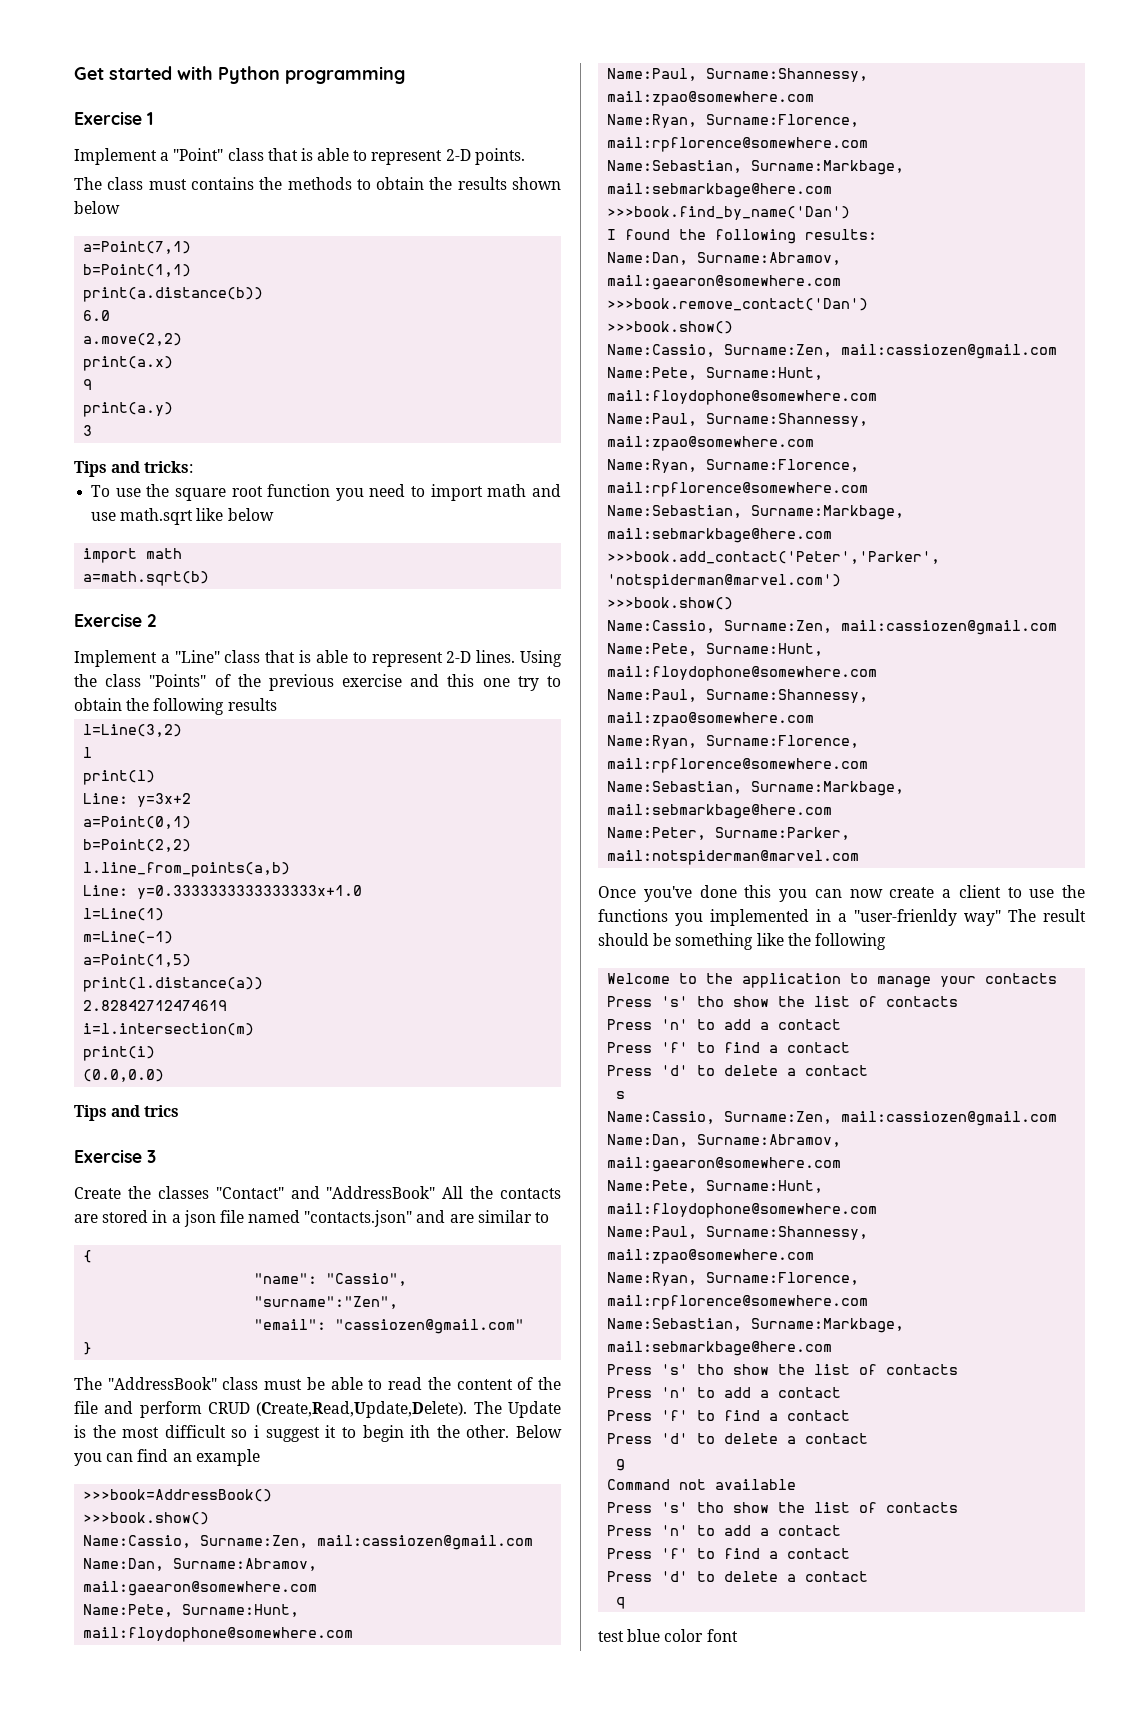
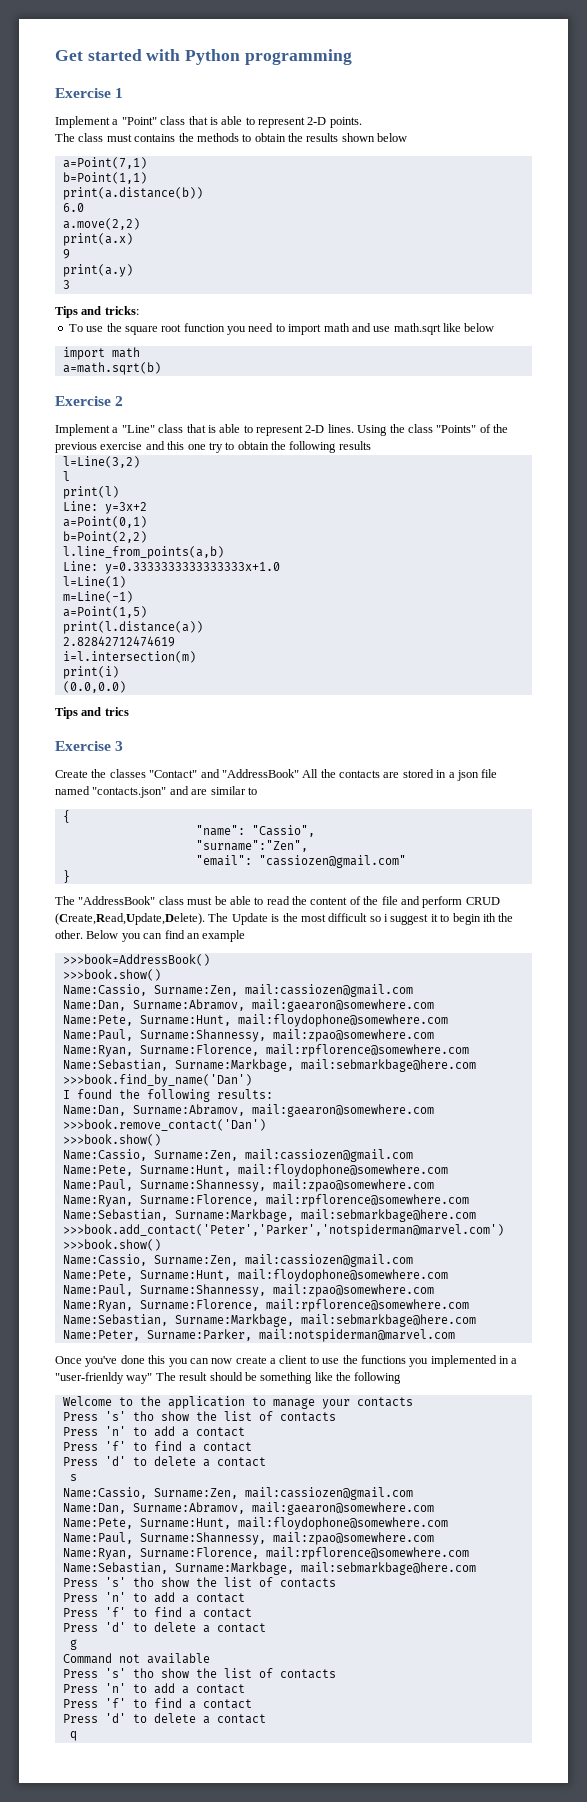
[598,1629,738,1642] // test blue color font -> (77, 1736) none

